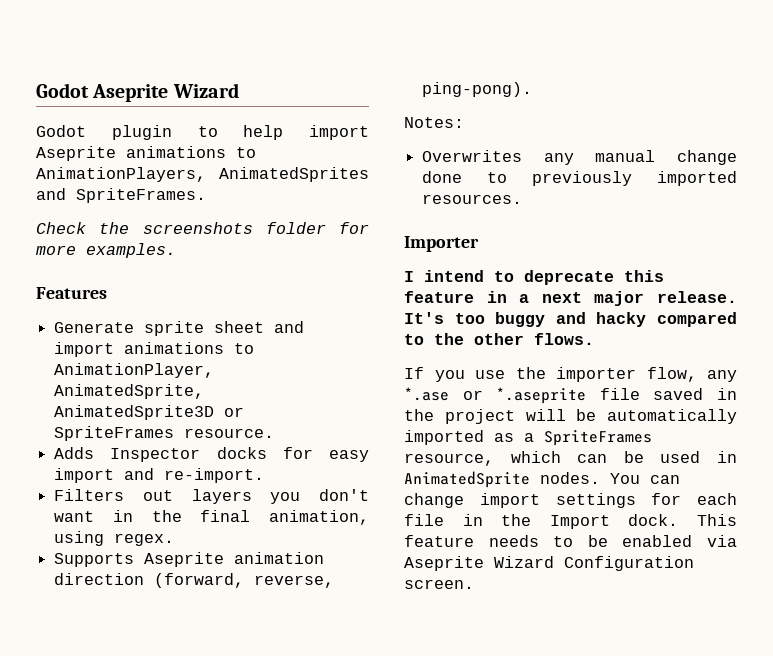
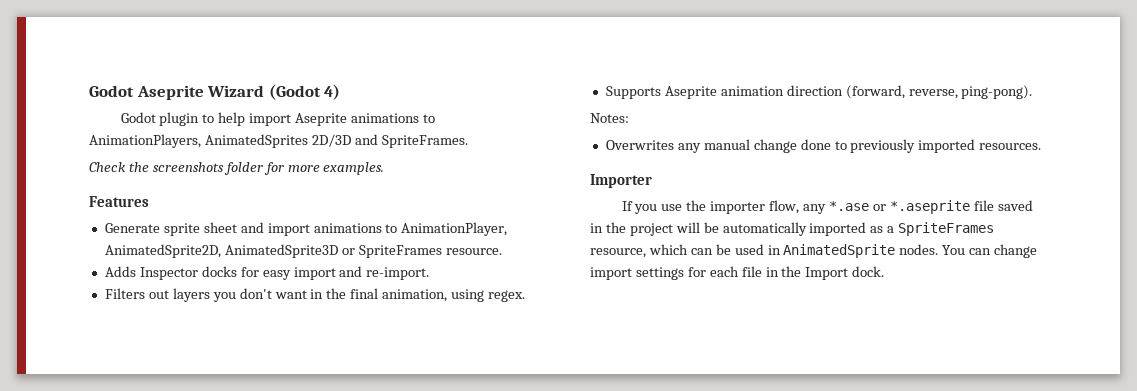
(239, 90) none -> [268,84,341,100] (Godot 4)
(369, 174) none -> [311,134,351,147] 2D/3D
[54,384,205,399] AnimatedSprite, -> [104,244,221,258] AnimatedSprite2D,
[404,270,664,285] [404,291,737,306] [404,312,737,327] [404,333,594,345] // I intend to deprecate this feature in a next major release. It's too buggy and hacky compared to the other flows. -> (652, 181) none
[697,514,737,526] [404,535,737,547] [404,556,694,571] [404,579,474,589] This feature needs to be enabled via Aseprite Wizard Configuration screen. -> (885, 271) none

